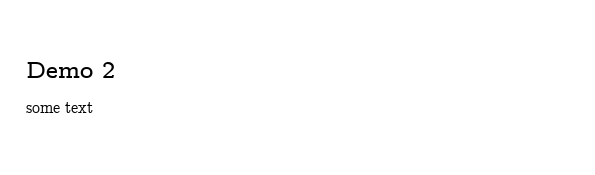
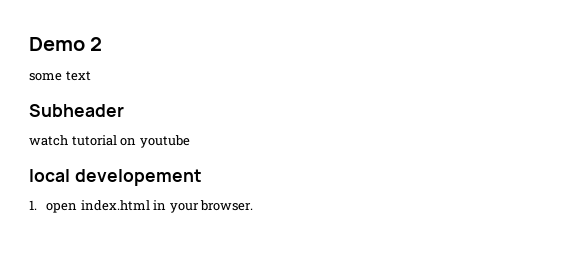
(93, 107) none -> [29,104,124,117] [29,135,190,148] [29,169,202,186] [29,200,254,213] // Subheader // watch tutorial on youtube // local developement // 1. open index.html in your browser.

